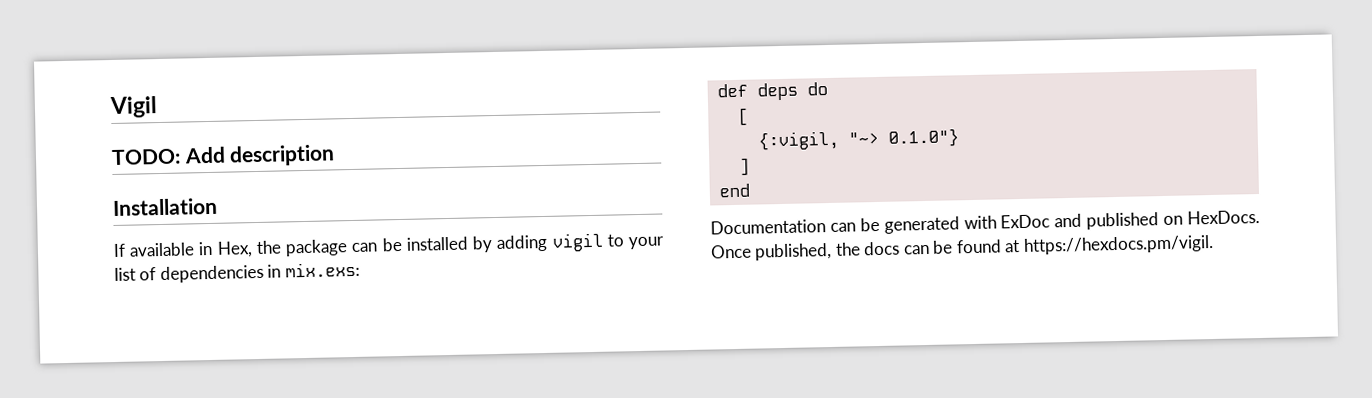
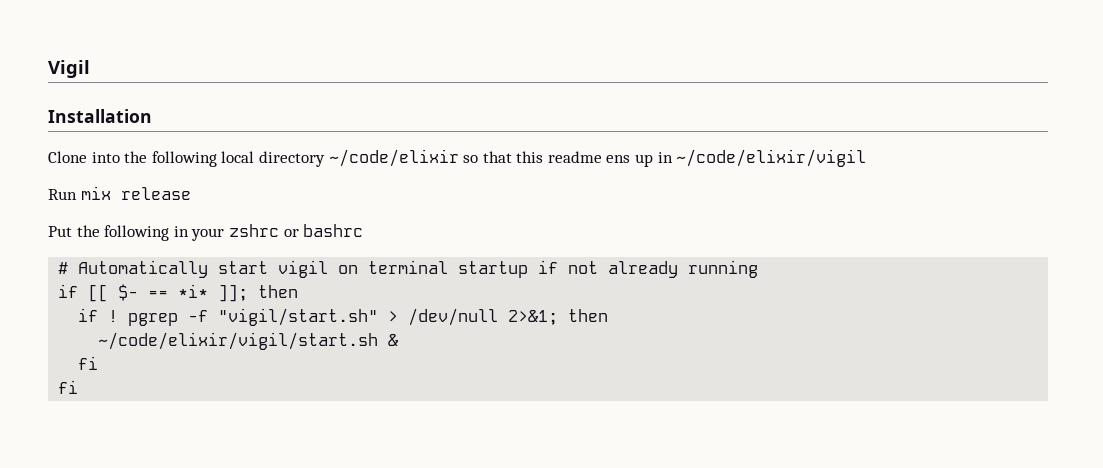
[111,144,336,167] [112,197,218,216] [113,232,665,258] [114,261,360,284] [716,82,828,101] [737,107,749,126] [757,128,959,151] [738,157,750,176] [718,183,750,198] [710,209,1260,235] [710,234,1214,261] TODO: Add description // Installation // If available in Hex, the package can be installed by adding vigil to your list of dependencies in mix.exs: // def deps do // [ // {:vigil, "~> 0.1.0"} // ] // end // Documentation can be generated with ExDoc and published on HexDocs. Once published, the docs can be found at https://hexdocs.pm/vigil. -> [48,109,152,123] [48,149,867,167] [48,186,191,200] [48,224,364,241] [58,260,759,278] [58,284,299,302] [78,308,609,326] [98,332,399,350] [78,356,99,370] [58,380,79,394] Installation // Clone into the following local directory ~/code/elixir so that this readme ens up in ~/code/elixir/vigil // Run mix release // Put the following in your zshrc or bashrc // # Automatically start vigil on terminal startup if not already running // if [[ $- == *i* ]]; then // if ! pgrep -f "vigil/start.sh" > /dev/null 2>&1; then // ~/code/elixir/vigil/start.sh & // fi // fi

